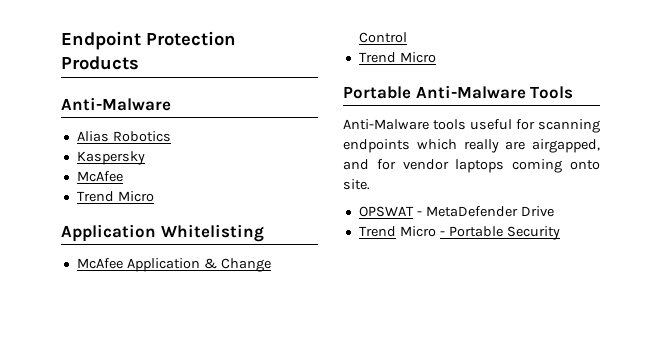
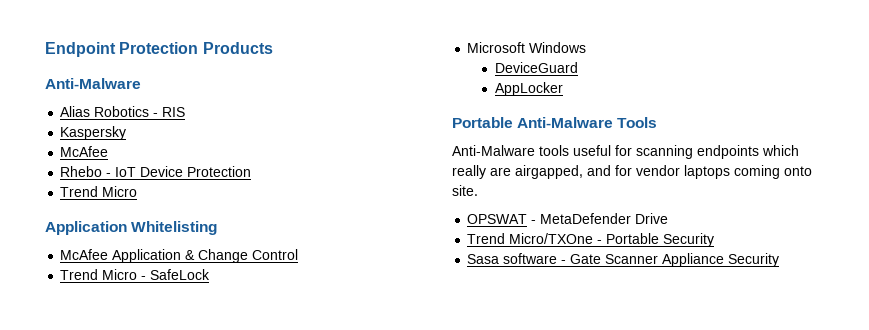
(171, 136) none -> [153,107,186,117] - RIS
(123, 176) none -> [60,166,252,177] // Rhebo - IoT Device Protection
(436, 57) none -> [141,269,211,280] [467,42,587,53] [494,62,578,73] [494,82,563,96] - SafeLock // Microsoft Windows // DeviceGuard // AppLocker
[399,226,436,237] Micro -> [509,233,594,244] Micro/TXOne
(560, 233) none -> [467,253,780,267] // Sasa software - Gate Scanner Appliance Security

